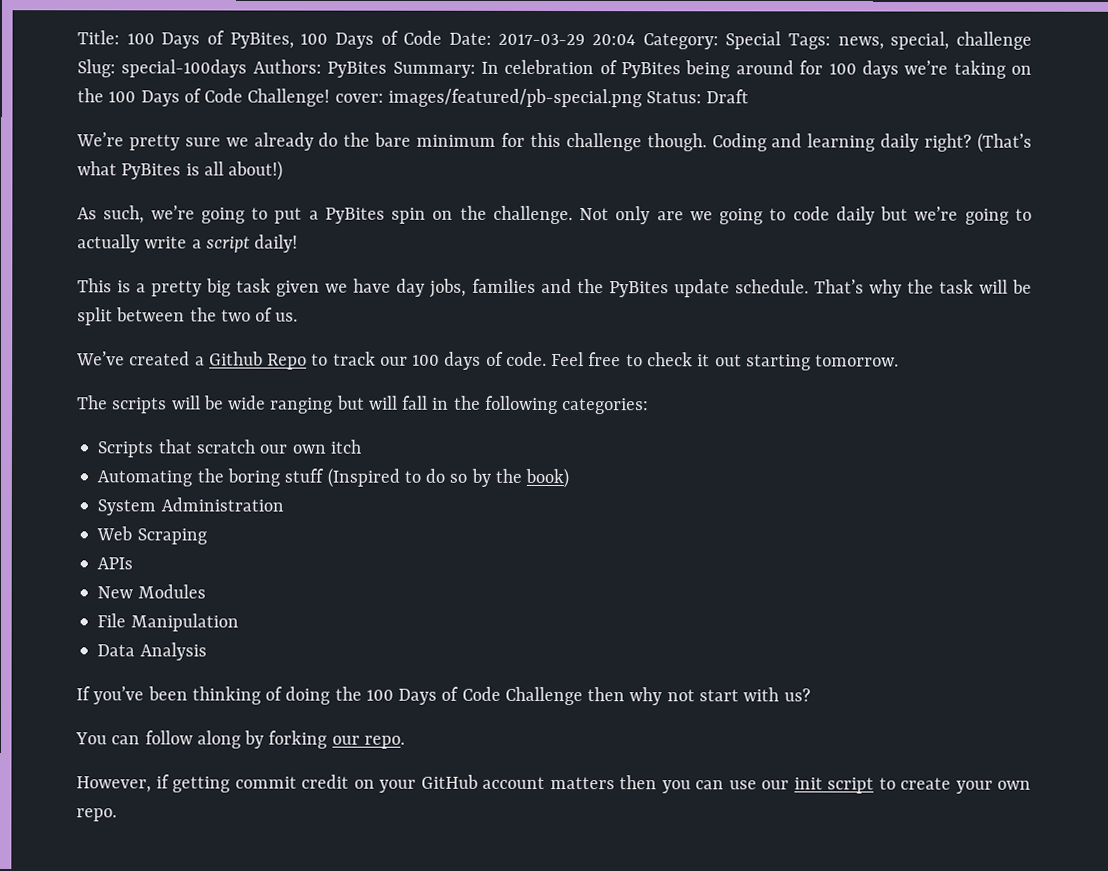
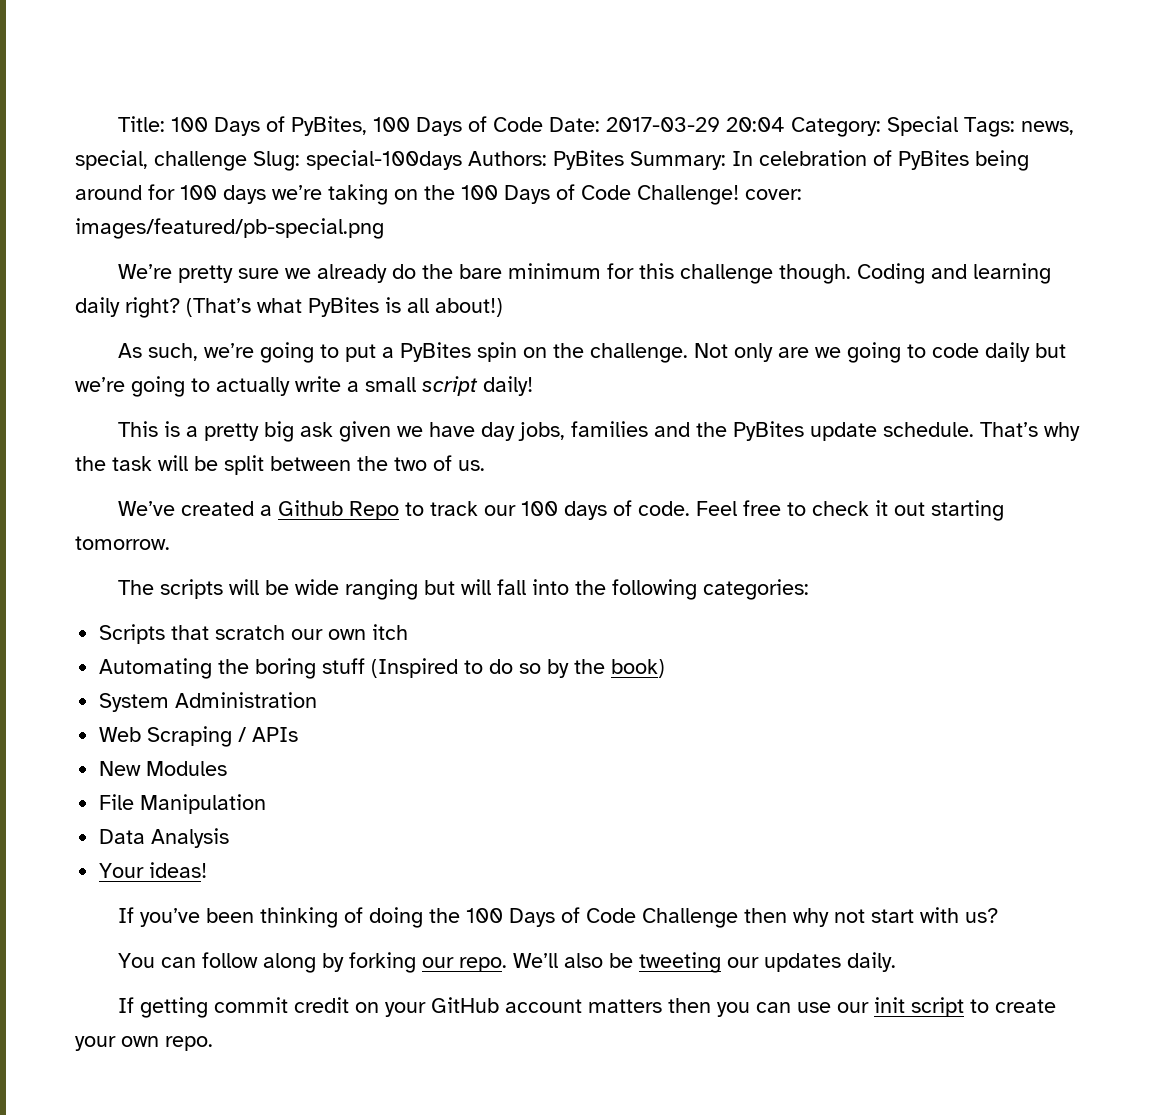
[646,89,750,104] Status: Draft -> (384, 228) none
(202, 244) none -> [365,377,416,392] small
[236,278,272,293] task -> [300,422,334,437] ask
[432,397,450,410] in -> [532,579,570,595] into
(207, 536) // -> [238,727,247,742] /
(207, 651) none -> [99,862,208,878] // Your ideas!
[76,774,170,793] // However, if -> [513,952,897,973] [118,997,135,1013] We’ll also be tweeting our updates daily. // If

